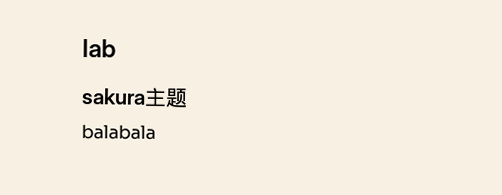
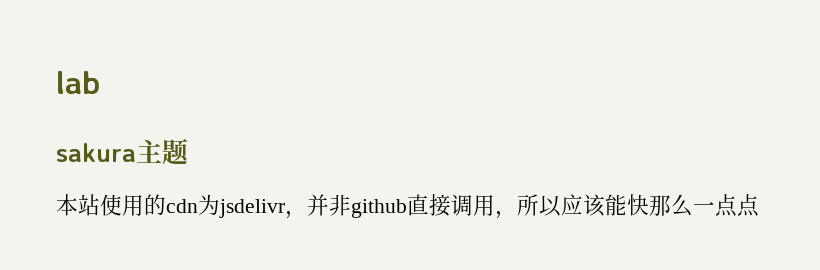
[81,124,156,140] balabala -> [56,194,759,219] 本站使用的cdn为jsdelivr，并非github直接调用，所以应该能快那么一点点

